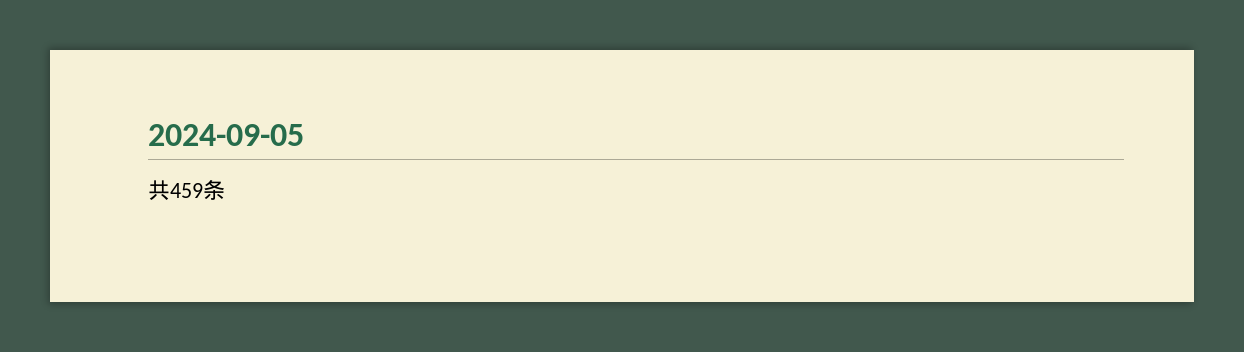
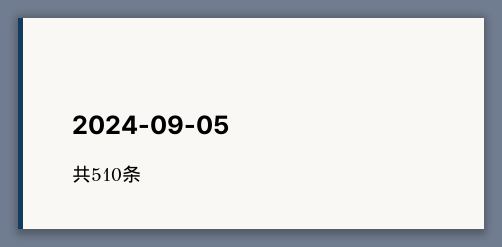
[170,183,203,198] 459 -> [91,168,122,182] 510

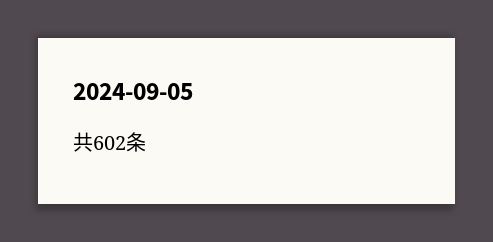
[91,168,122,182] 510 -> [93,136,126,150] 602

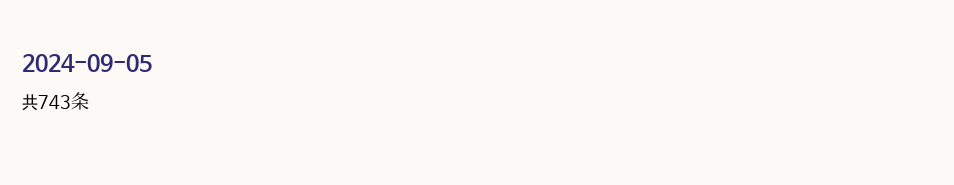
[93,136,126,150] 602 -> [38,95,71,110] 743

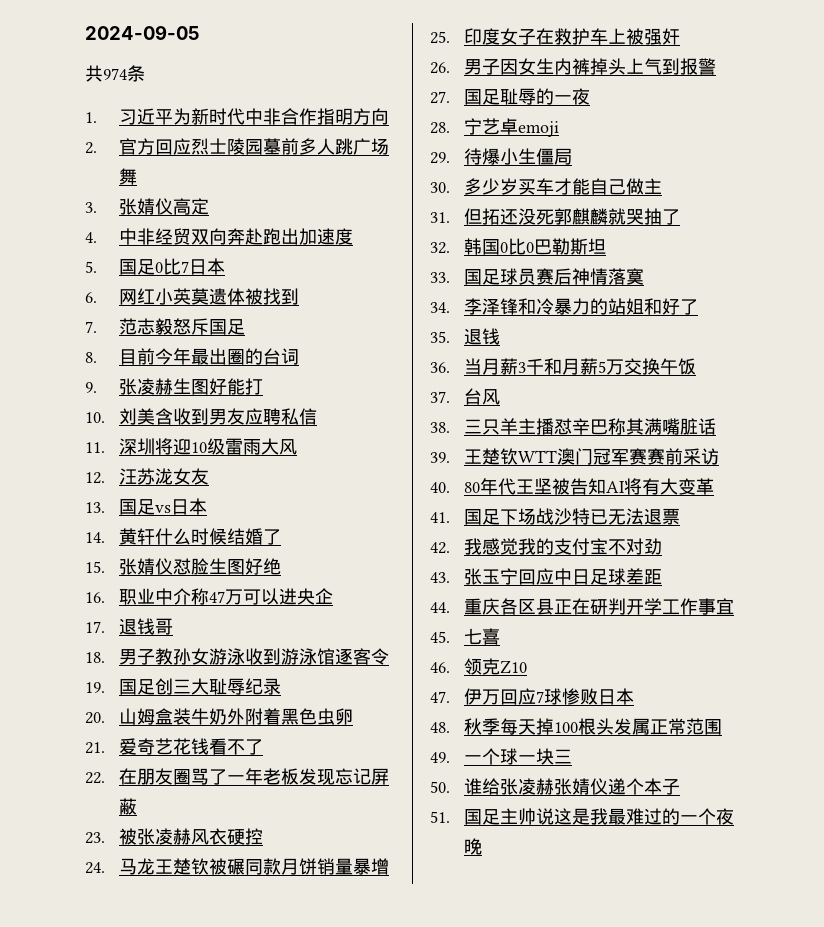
[38,95,71,110] 743 -> [103,68,127,80] 974
(89, 101) none -> [85,108,389,125] [85,138,389,155] [118,168,137,185] [85,198,209,215] [85,228,353,245] [85,258,225,275] [85,288,299,305] [85,318,245,335] [85,348,299,365] [85,378,263,395] [85,408,317,425] [85,438,297,455] [85,468,209,485] [85,498,207,515] [85,528,281,545] [85,558,281,575] [85,588,333,605] [85,618,173,635] [85,648,389,665] [85,678,281,695] [85,708,353,725] [85,738,263,755] [85,768,389,785] [118,798,137,815] [85,828,263,845] [85,858,389,875] [430,28,680,45] [430,58,716,75] [430,88,590,105] [430,118,559,137] [430,148,572,165] [430,178,662,195] [430,208,680,225] [430,238,606,255] [430,268,644,285] [430,298,698,315] [430,328,500,345] [430,358,696,375] [430,388,500,405] [430,418,716,435] [430,448,719,465] [430,478,714,495] [430,508,680,525] [430,538,662,555] [430,568,662,585] [430,598,734,615] [430,628,500,645] [430,658,527,675] [430,688,634,705] [430,718,722,735] [430,748,572,765] [430,778,680,795] [430,808,734,825] [463,838,482,855] // 1.习近平为新时代中非合作指明方向 // 2.官方回应烈士陵园墓前多人跳广场舞 // 3.张婧仪高定 // 4.中非经贸双向奔赴跑出加速度 // 5.国足0比7日本 // 6.网红小英莫遗体被找到 // 7.范志毅怒斥国足 // 8.目前今年最出圈的台词 // 9.张凌赫生图好能打 // 10.刘美含收到男友应聘私信 // 11.深圳将迎10级雷雨大风 // 12.汪苏泷女友 // 13.国足vs日本 // 14.黄轩什么时候结婚了 // 15.张婧仪怼脸生图好绝 // 16.职业中介称47万可以进央企 // 17.退钱哥 // 18.男子教孙女游泳收到游泳馆逐客令 // 19.国足创三大耻辱纪录 // 20.山姆盒装牛奶外附着黑色虫卵 // 21.爱奇艺花钱看不了 // 22.在朋友圈骂了一年老板发现忘记屏蔽 // 23.被张凌赫风衣硬控 // 24.马龙王楚钦被碾同款月饼销量暴增 // 25.印度女子在救护车上被强奸 // 26.男子因女生内裤掉头上气到报警 // 27.国足耻辱的一夜 // 28.宁艺卓emoji // 29.待爆小生僵局 // 30.多少岁买车才能自己做主 // 31.但拓还没死郭麒麟就哭抽了 // 32.韩国0比0巴勒斯坦 // 33.国足球员赛后神情落寞 // 34.李泽锋和冷暴力的站姐和好了 // 35.退钱 // 36.当月薪3千和月薪5万交换午饭 // 37.台风 // 38.三只羊主播怼辛巴称其满嘴脏话 // 39.王楚钦WTT澳门冠军赛赛前采访 // 40. 80年代王坚被告知AI将有大变革 // 41.国足下场战沙特已无法退票 // 42.我感觉我的支付宝不对劲 // 43.张玉宁回应中日足球差距 // 44.重庆各区县正在研判开学工作事宜 // 45.七喜 // 46.领克Z10 // 47.伊万回应7球惨败日本 // 48.秋季每天掉100根头发属正常范围 // 49.一个球一块三 // 50.谁给张凌赫张婧仪递个本子 // 51.国足主帅说这是我最难过的一个夜晚

